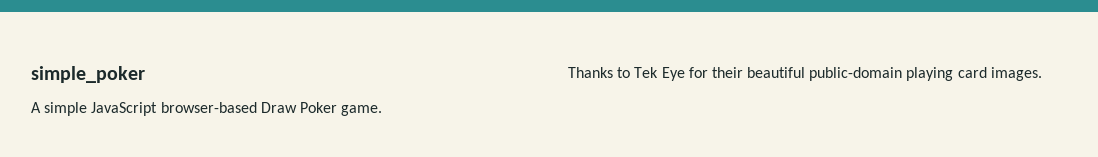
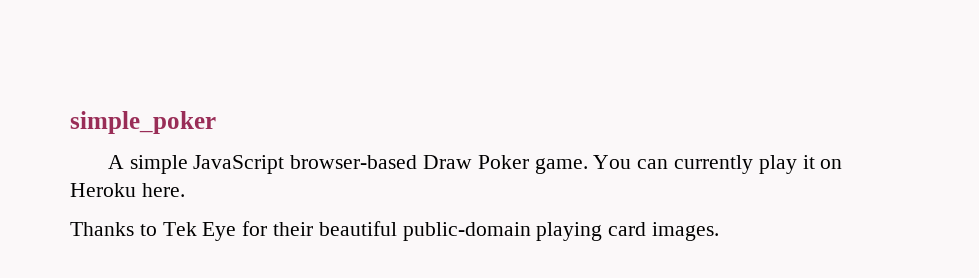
(383, 110) none -> [593,155,843,174] [70,183,185,197] You can currently play it on Heroku here.

